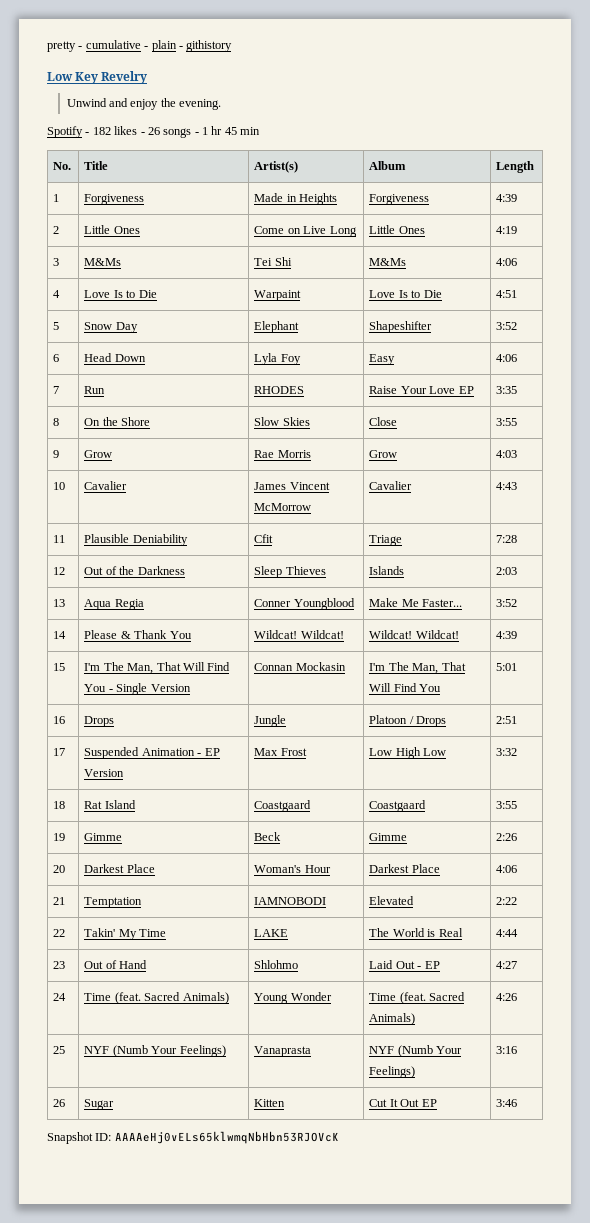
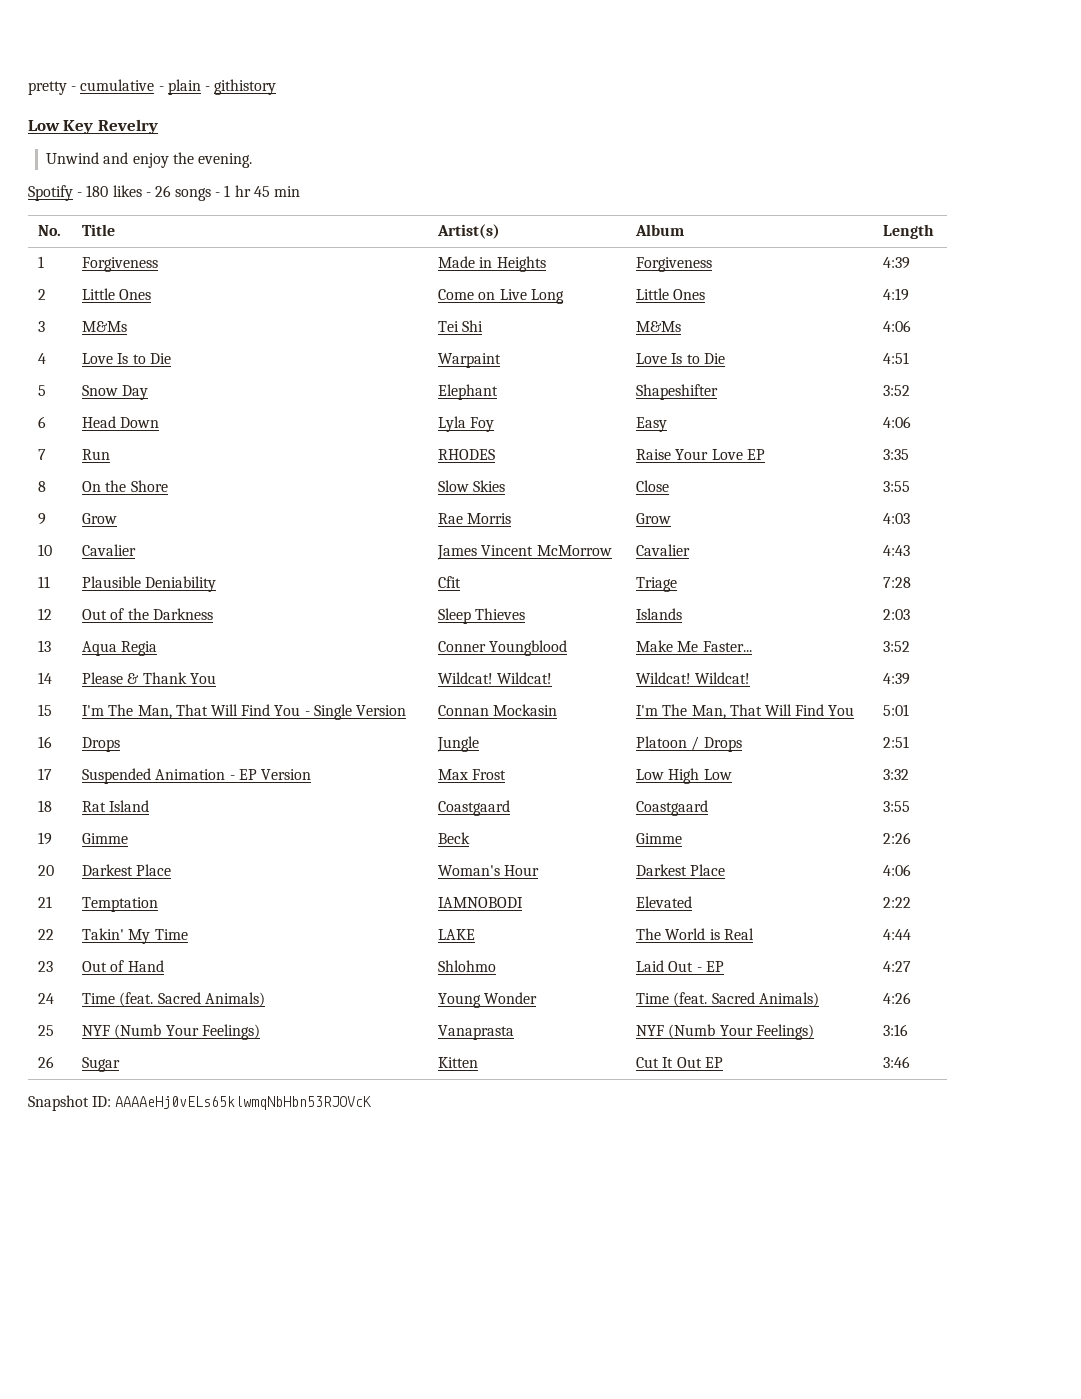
[92,127,111,135] 182 -> [86,185,109,197] 180

